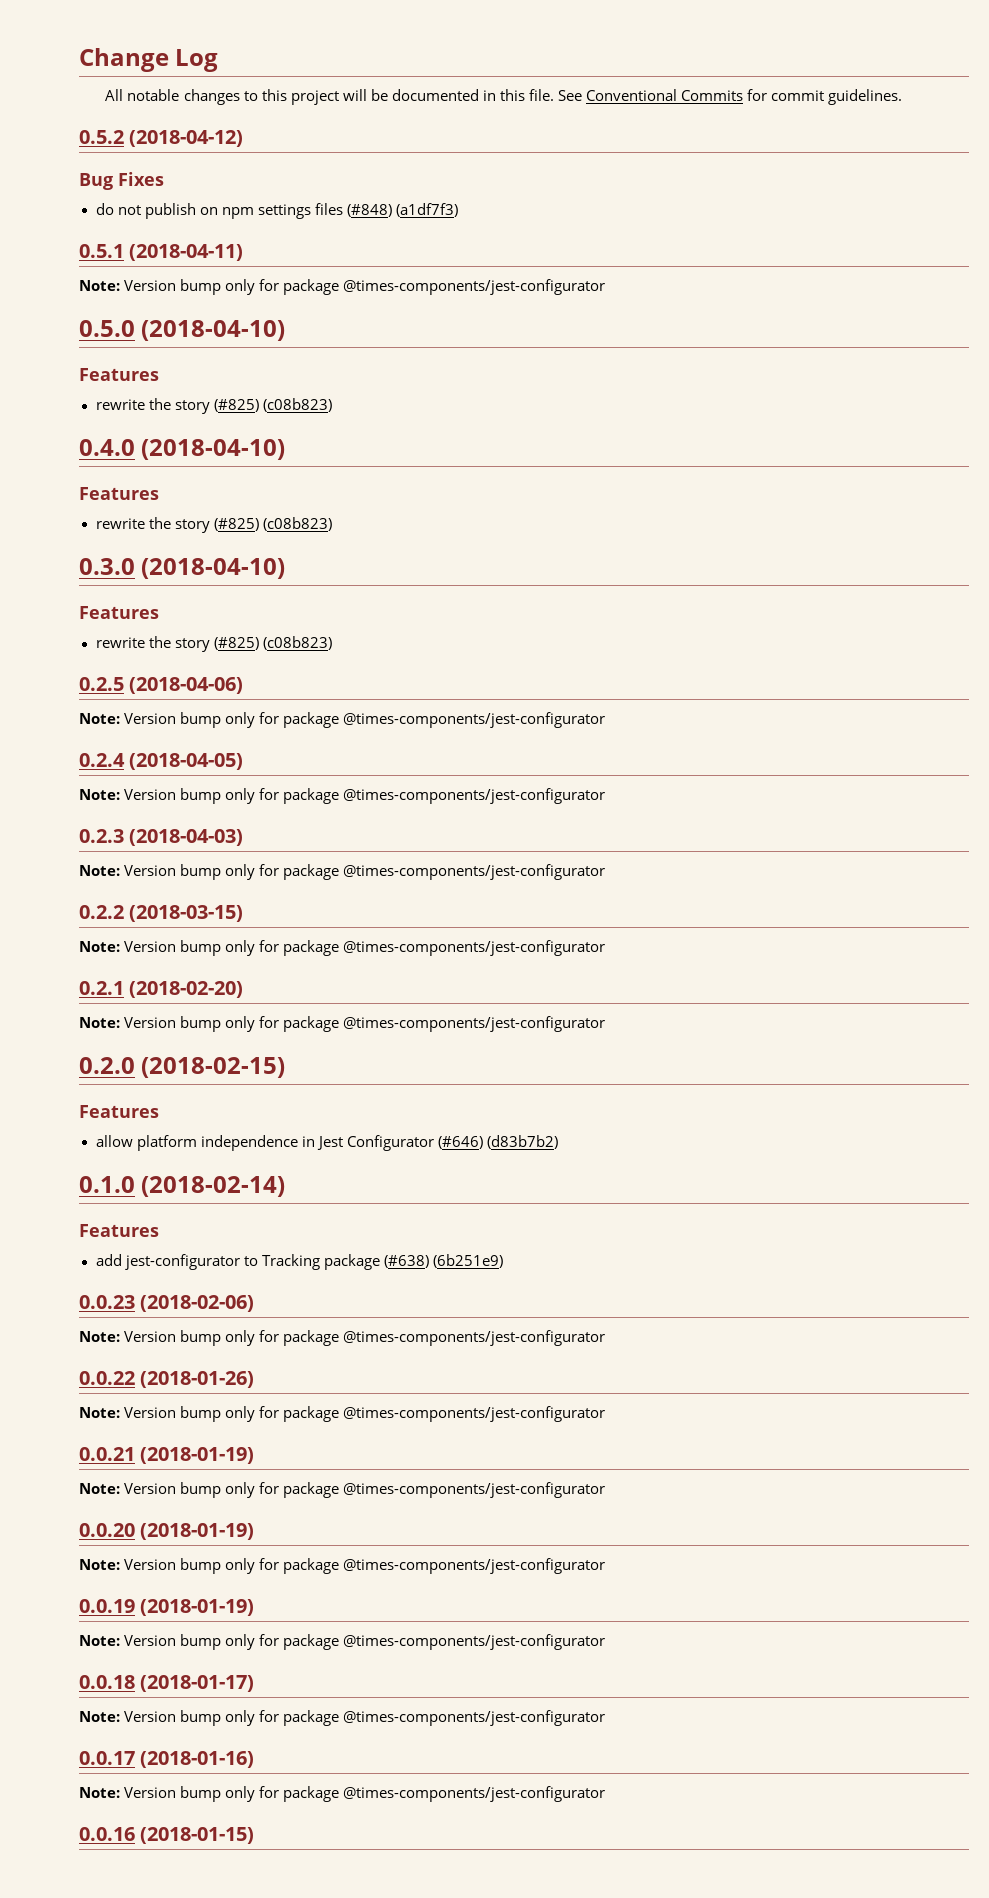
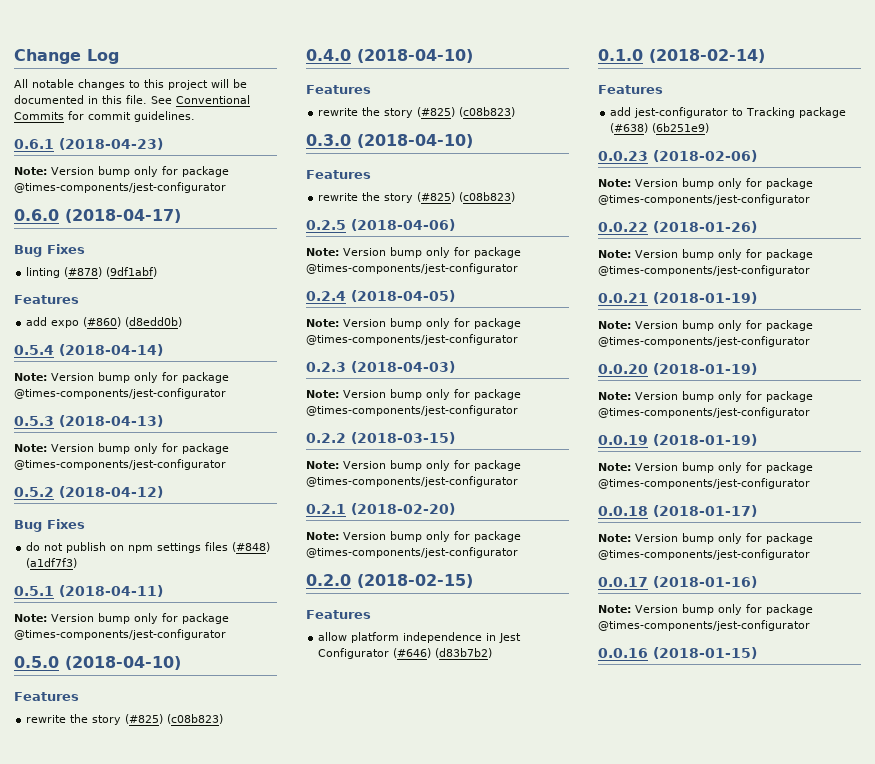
(903, 97) none -> [14,138,163,150] [14,166,229,177] [14,182,226,193] [14,209,181,223] [14,244,85,257] [26,267,158,278] [14,295,79,304] [26,317,183,328] [14,344,163,356] [14,372,229,383] [14,388,226,399] [14,415,163,427] [14,443,229,454] [14,459,226,470] // 0.6.1 (2018-04-23) // Note: Version bump only for package @times-components/jest-configurator // 0.6.0 (2018-04-17) // Bug Fixes // linting (#878) (9df1abf) // Features // add expo (#860) (d8edd0b) // 0.5.4 (2018-04-14) // Note: Version bump only for package @times-components/jest-configurator // 0.5.3 (2018-04-13) // Note: Version bump only for package @times-components/jest-configurator

